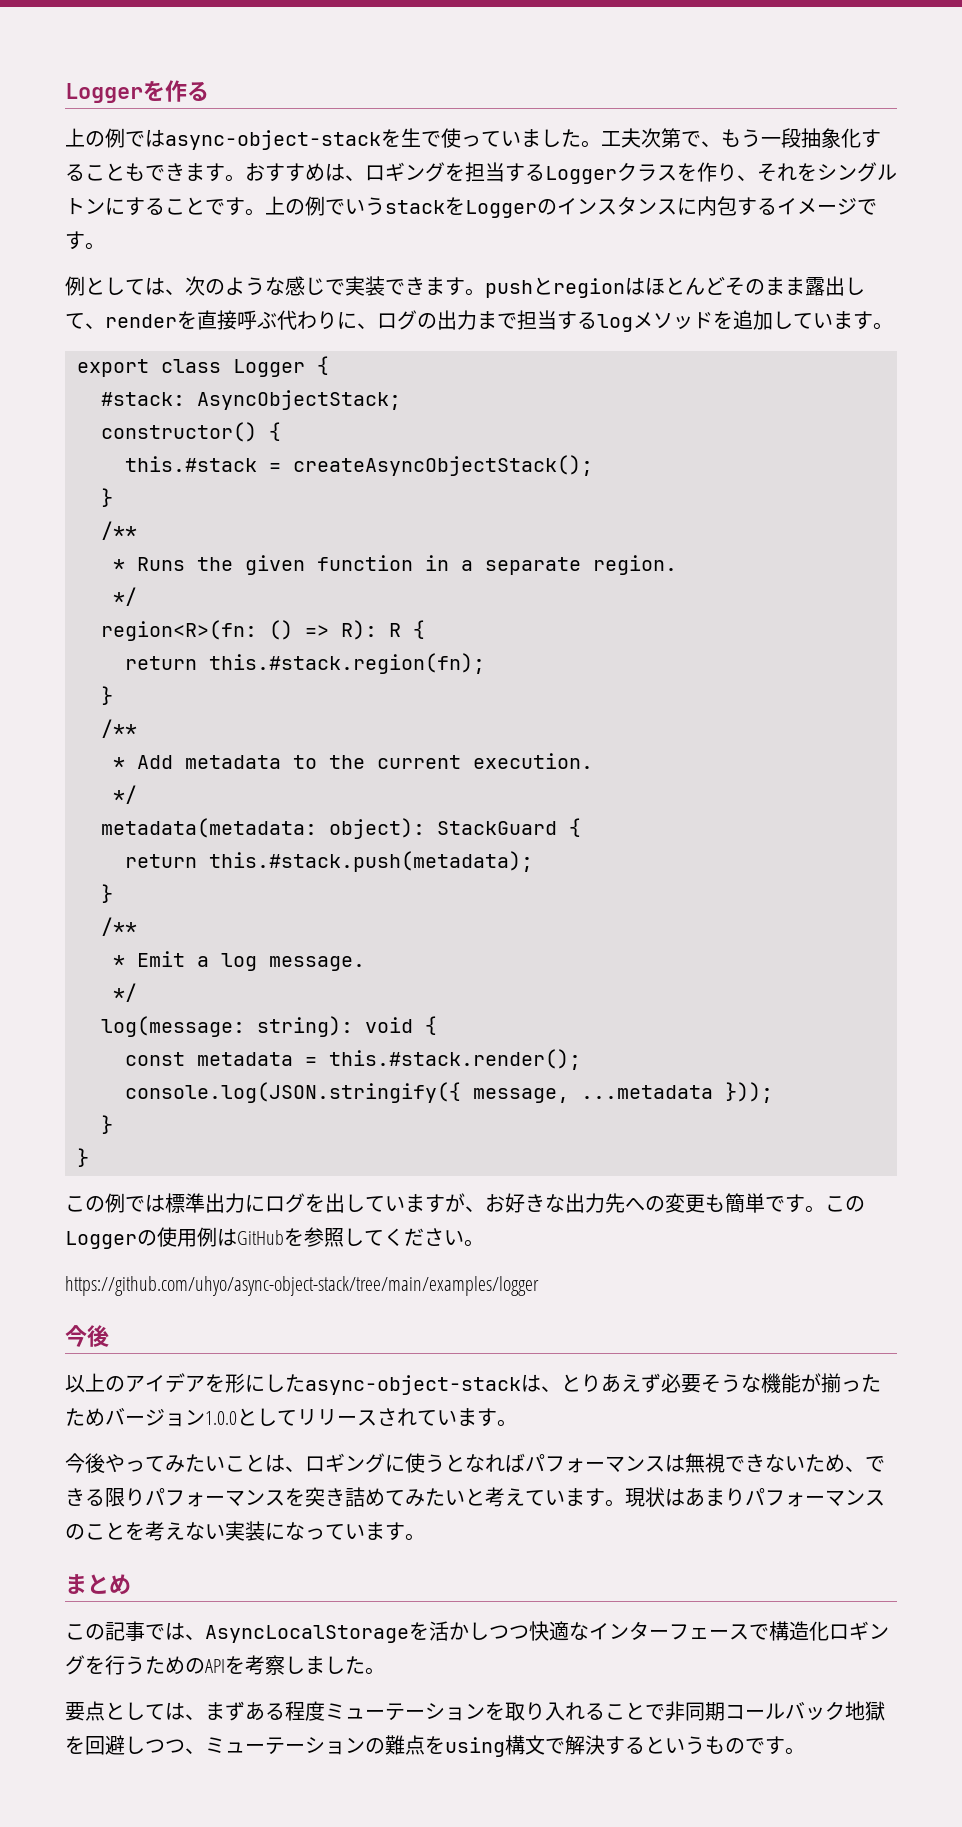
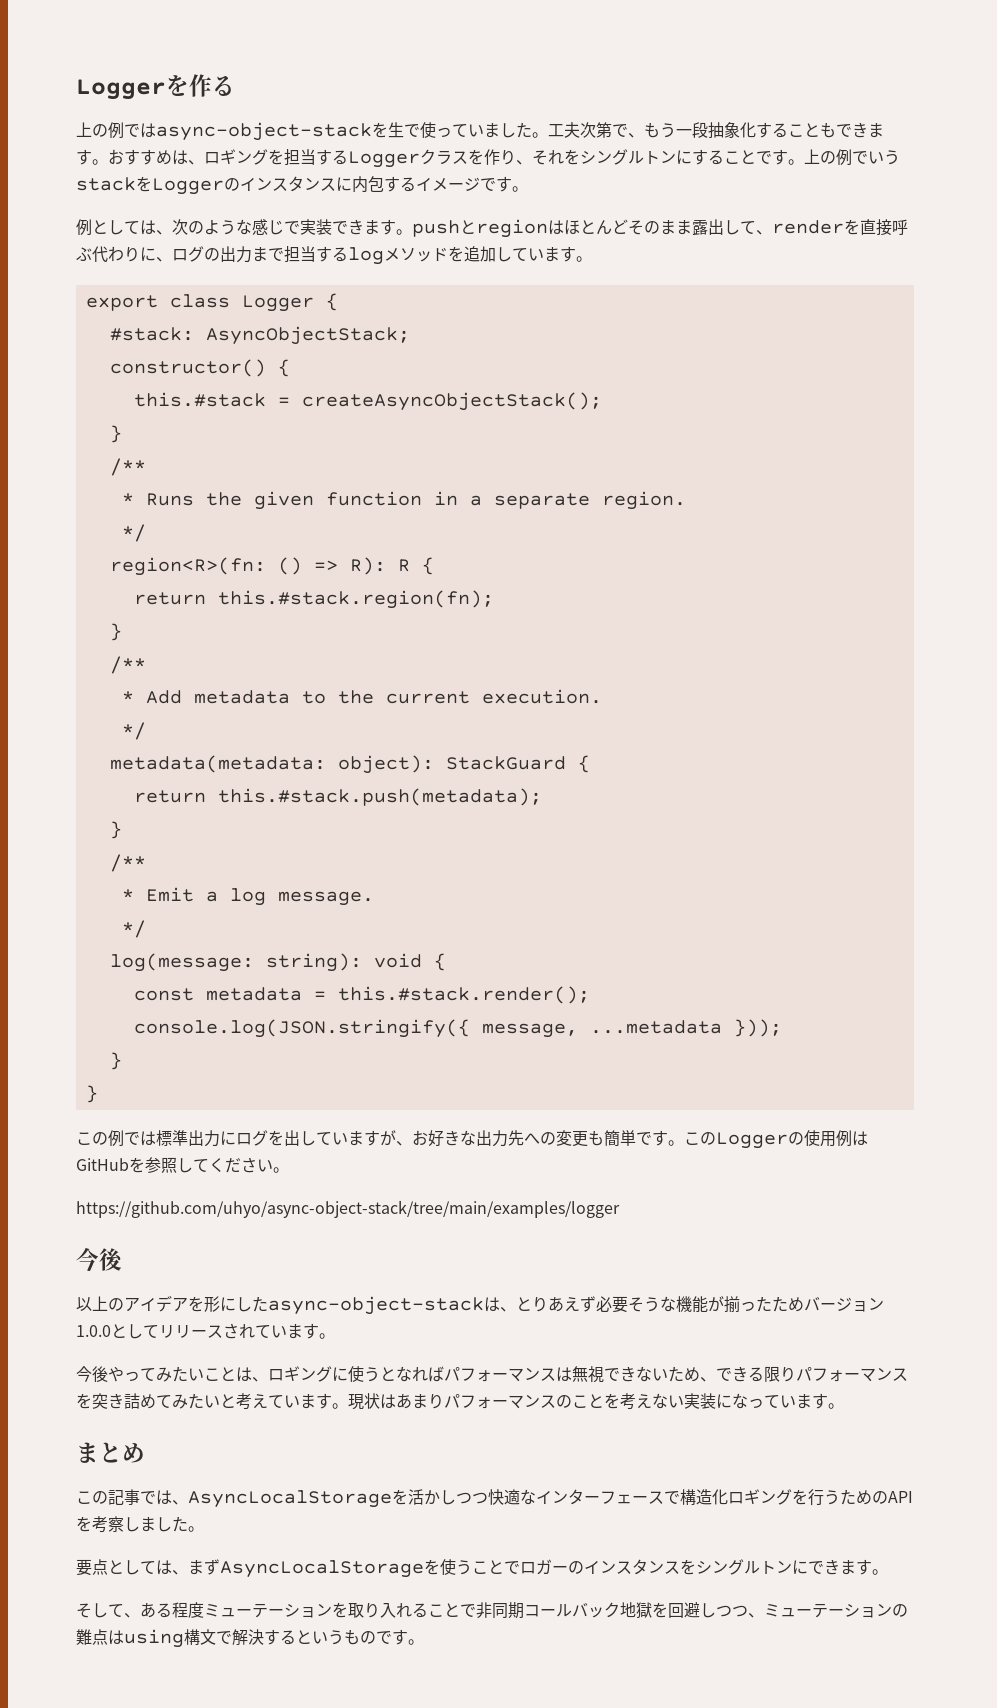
(245, 1711) none -> [220,1559,888,1578] [76,1603,140,1618] AsyncLocalStorageを使うことでロガーのインスタンスをシングルトンにできます。 // そして、
[425,1736,445,1754] を -> [108,1630,124,1645] は

